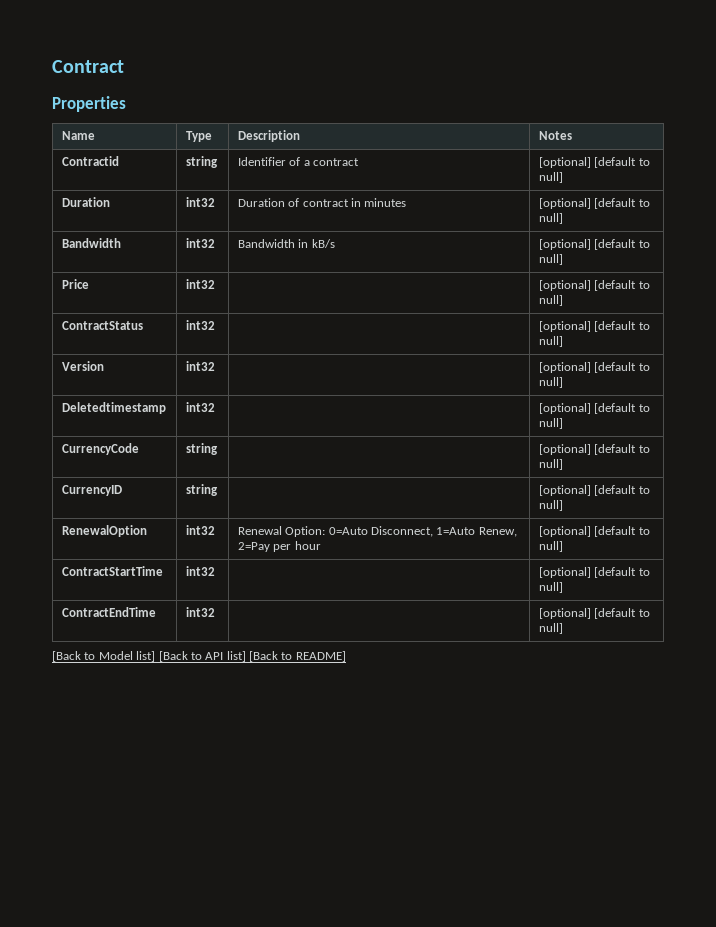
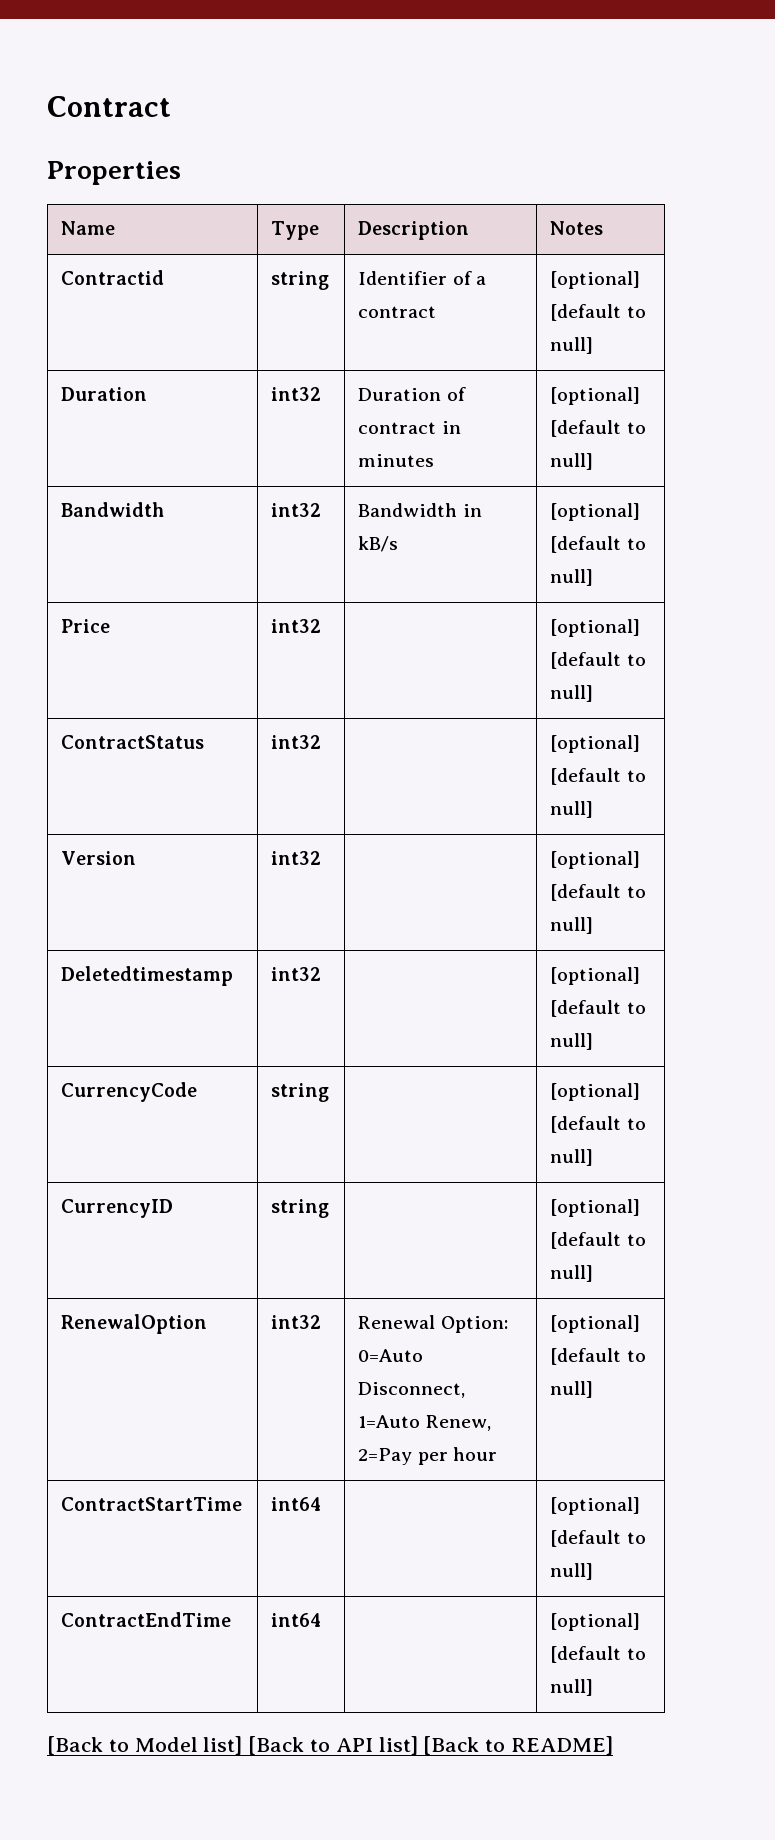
[185,566,215,576] int32 -> [271,1497,322,1511] int64
[185,607,215,617] int32 -> [271,1613,322,1627] int64

